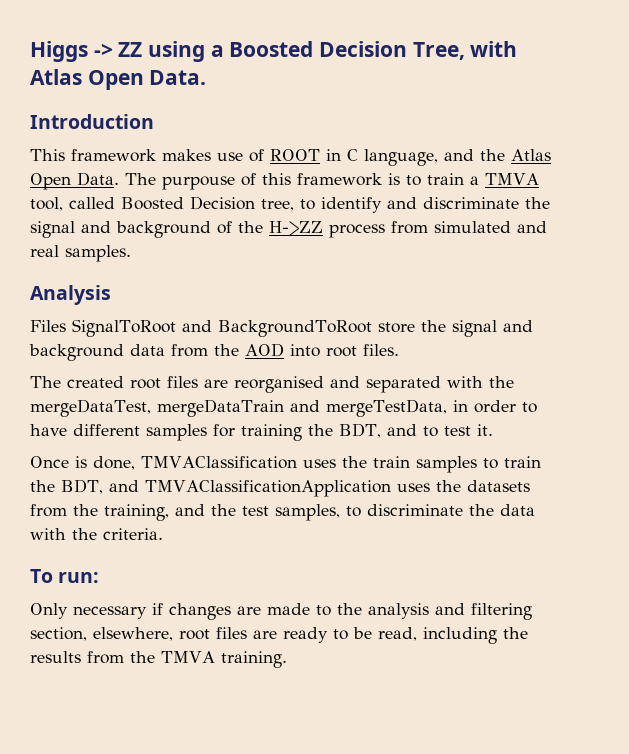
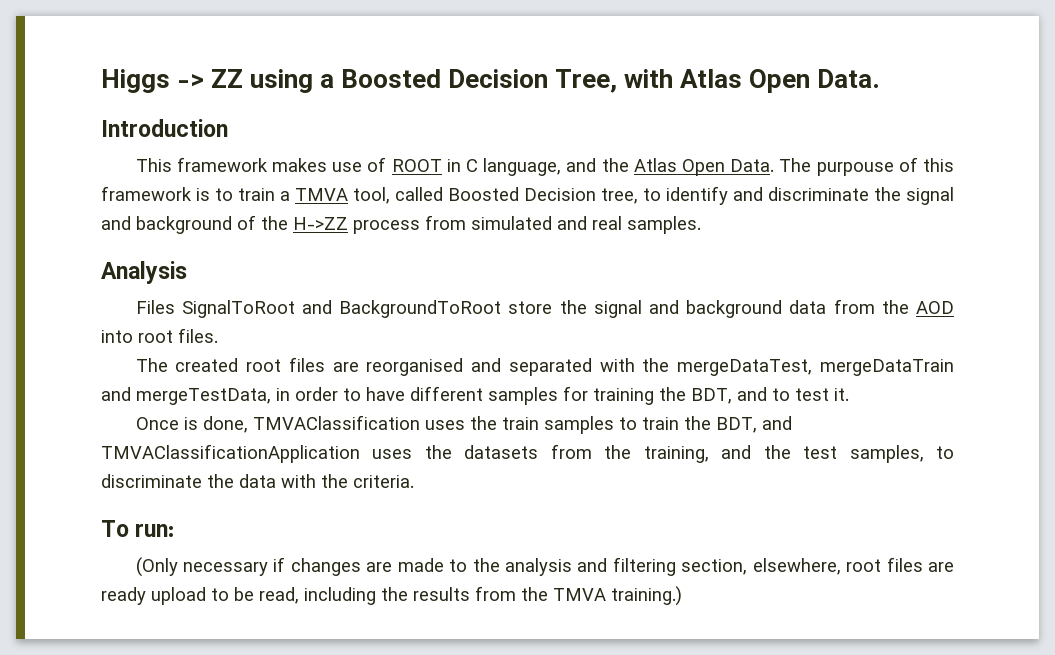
[30,603,68,619] Only -> [135,557,178,577] (Only
(328, 635) none -> [151,587,206,605] upload
[220,651,287,668] training. -> [611,586,682,606] training.)

